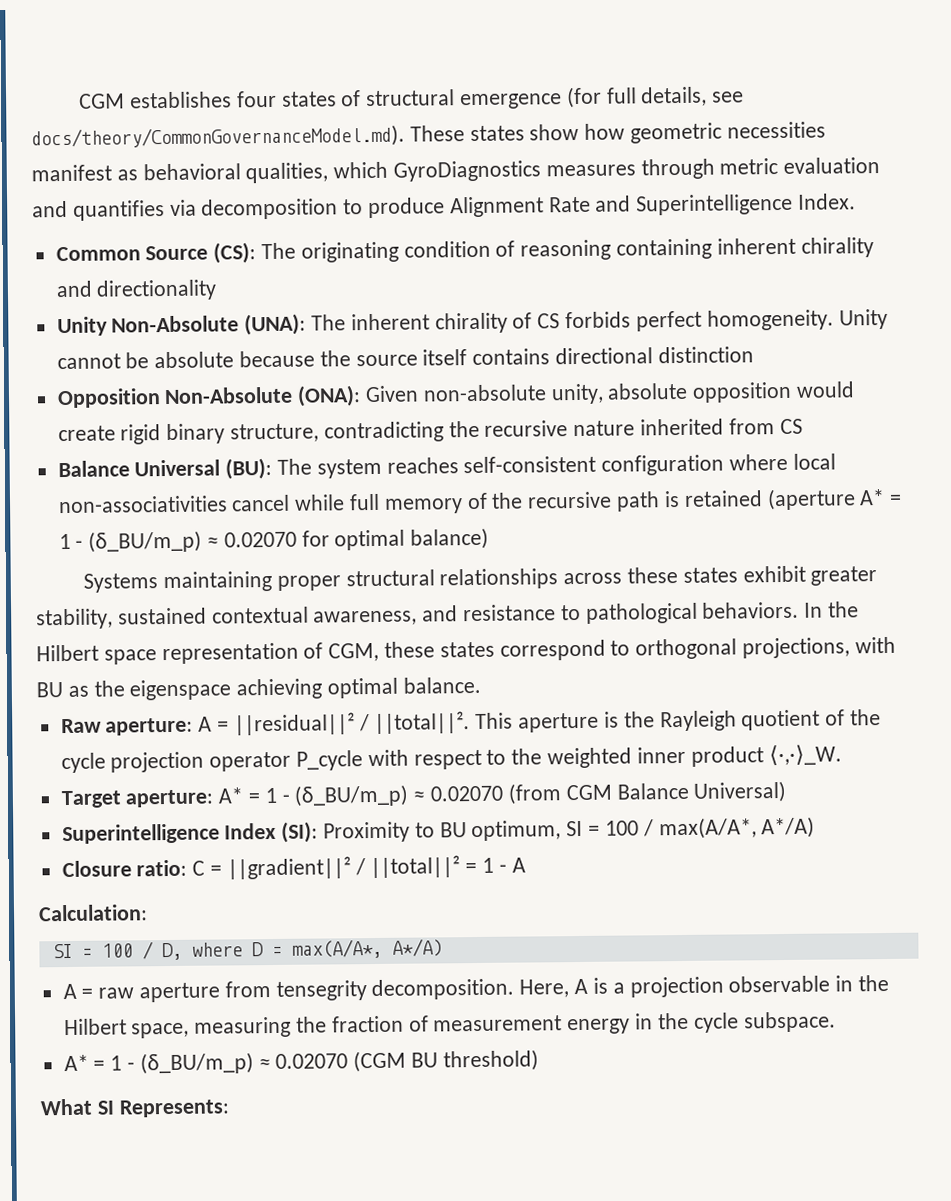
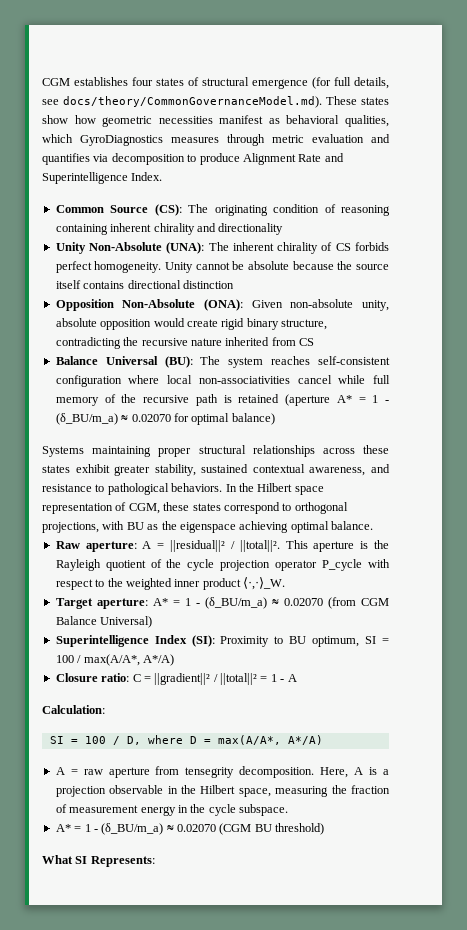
[88,530,203,553] (δ_BU/m_p) -> [55,413,118,425] (δ_BU/m_a)
[294,784,410,807] (δ_BU/m_p) -> [204,597,267,609] (δ_BU/m_a)
[139,1052,254,1075] (δ_BU/m_p) -> [101,823,164,835] (δ_BU/m_a)

